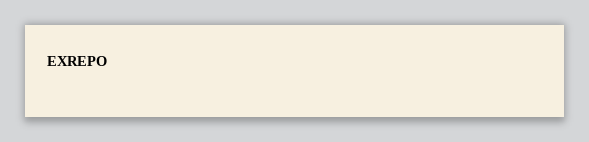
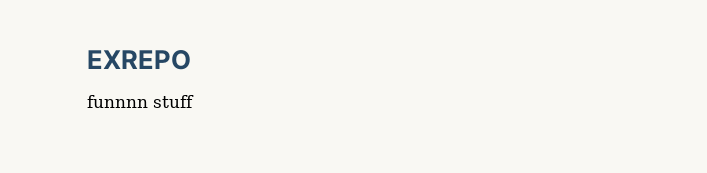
(107, 61) none -> [87,95,194,108] // funnnn stuff

